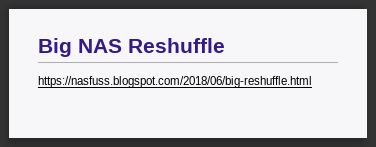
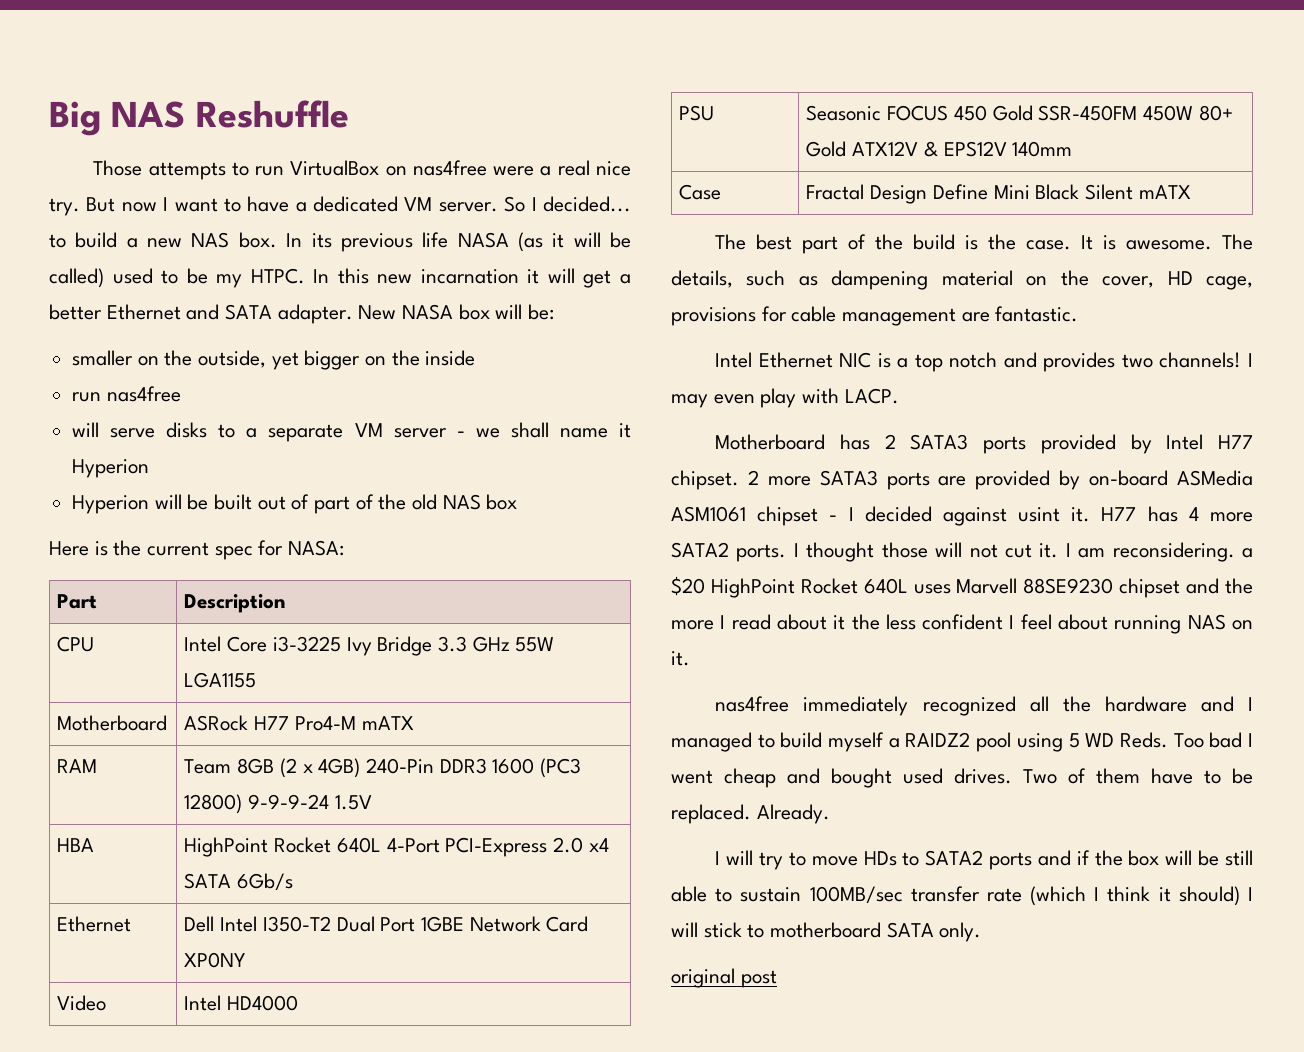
[38,76,312,88] https://nasfuss.blogspot.com/2018/06/big-reshuffle.html -> [93,160,631,180] [49,196,631,216] [49,232,631,252] [49,268,631,288] [49,304,555,324] [72,350,476,370] [72,386,181,402] [72,422,631,442] [72,459,150,478] [72,494,518,514] [49,540,345,560] [57,594,98,609] [184,594,287,613] [57,636,95,652] [184,636,555,656] [184,672,257,688] [57,715,168,731] [184,715,414,731] [57,759,98,773] [184,758,581,778] [184,794,372,814] [57,838,95,852] [184,837,609,857] [184,873,294,891] [57,916,132,932] [184,916,589,932] [184,952,247,968] [57,995,107,1011] [184,995,299,1011] [679,105,715,121] [806,105,1233,121] [806,141,1073,157] [679,184,722,200] [806,184,1191,204] [715,234,1253,254] [671,270,1253,290] [671,306,1079,326] [715,352,1253,372] [671,388,899,408] [715,434,1253,454] [671,470,1253,490] [671,506,1253,526] [671,542,1253,562] [671,576,1253,598] [671,614,1253,634] [671,651,690,666] [715,696,1254,716] [671,732,1253,752] [671,768,1253,788] [671,804,830,824] [715,850,1253,870] [671,886,1253,906] [671,922,982,942] [671,968,777,988] Those attempts to run VirtualBox on nas4free were a real nice try. But now I want to have a dedicated VM server. So I decided... to build a new NAS box. In its previous life NASA (as it will be called) used to be my HTPC. In this new incarnation it will get a better Ethernet and SATA adapter. New NASA box will be: // smaller on the outside, yet bigger on the inside // run nas4free // will serve disks to a separate VM server - we shall name it Hyperion // Hyperion will be built out of part of the old NAS box // Here is the current spec for NASA: // Part | Description // CPU | Intel Core i3-3225 Ivy Bridge 3.3 GHz 55W LGA1155 // Motherboard | ASRock H77 Pro4-M mATX // RAM | Team 8GB (2 x 4GB) 240-Pin DDR3 1600 (PC3 12800) 9-9-9-24 1.5V // HBA | HighPoint Rocket 640L 4-Port PCI-Express 2.0 x4 SATA 6Gb/s // Ethernet | Dell Intel I350-T2 Dual Port 1GBE Network Card XP0NY // Video | Intel HD4000 // PSU | Seasonic FOCUS 450 Gold SSR-450FM 450W 80+ Gold ATX12V & EPS12V 140mm // Case | Fractal Design Define Mini Black Silent mATX // The best part of the build is the case. It is awesome. The details, such as dampening material on the cover, HD cage, provisions for cable management are fantastic. // Intel Ethernet NIC is a top notch and provides two channels! I may even play with LACP. // Motherboard has 2 SATA3 ports provided by Intel H77 chipset. 2 more SATA3 ports are provided by on-board ASMedia ASM1061 chipset - I decided against usint it. H77 has 4 more SATA2 ports. I thought those will not cut it. I am reconsidering. a $20 HighPoint Rocket 640L uses Marvell 88SE9230 chipset and the more I read about it the less confident I feel about running NAS on it. // nas4free immediately recognized all the hardware and I managed to build myself a RAIDZ2 pool using 5 WD Reds. Too bad I went cheap and bought used drives. Two of them have to be replaced. Already. // I will try to move HDs to SATA2 ports and if the box will be still able to sustain 100MB/sec transfer rate (which I think it should) I will stick to motherboard SATA only. // original post

